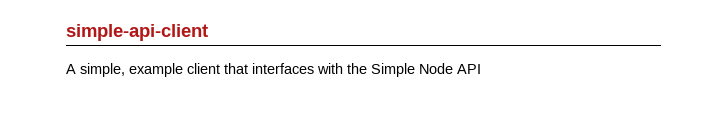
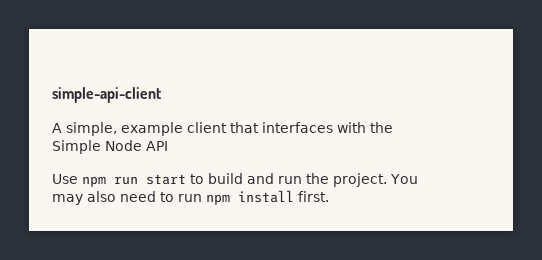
(481, 69) none -> [52,173,418,187] [52,190,329,205] // Use npm run start to build and run the project. You may also need to run npm install first.

